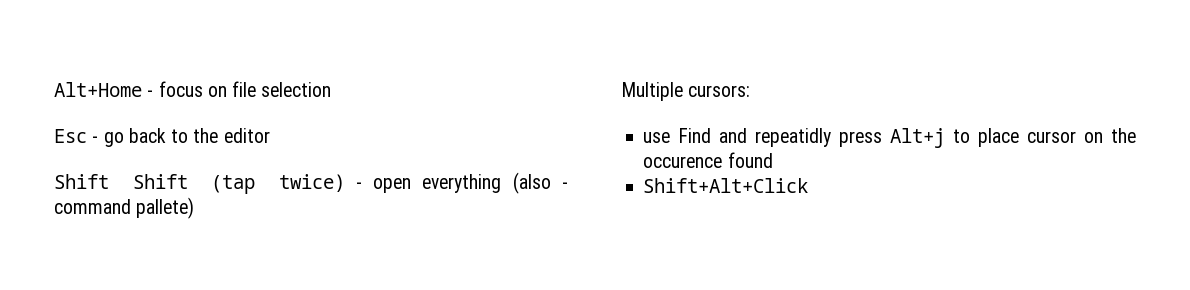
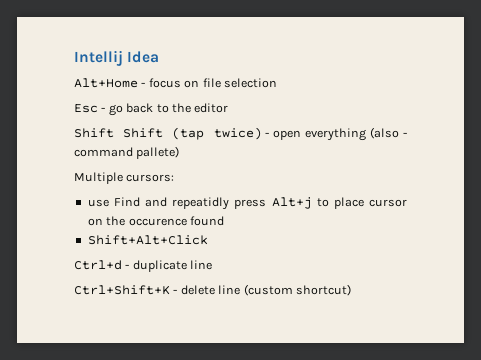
(54, 89) none -> [74,50,160,66] Intellij Idea //
(809, 185) none -> [74,260,213,272] [74,284,351,296] // Ctrl+d - duplicate line // Ctrl+Shift+K - delete line (custom shortcut)

